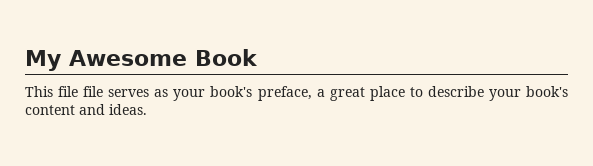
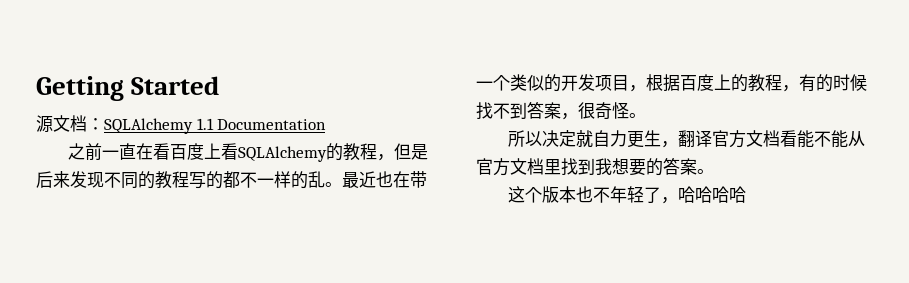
[25,49,258,71] [25,86,568,101] [25,104,147,115] My Awesome Book // This file file serves as your book's preface, a great place to describe your book's content and ideas. -> [36,76,220,101] [36,115,327,134] [67,143,428,162] [36,171,427,189] [476,74,867,92] [476,101,646,120] [507,130,865,148] [476,157,714,176] [507,186,746,204] Getting Started // 源文档：SQLAlchemy 1.1 Documentation // 之前一直在看百度上看SQLAlchemy的教程，但是后来发现不同的教程写的都不一样的乱。最近也在带一个类似的开发项目，根据百度上的教程，有的时候找不到答案，很奇怪。 // 所以决定就自力更生，翻译官方文档看能不能从官方文档里找到我想要的答案。 // 这个版本也不年轻了，哈哈哈哈

